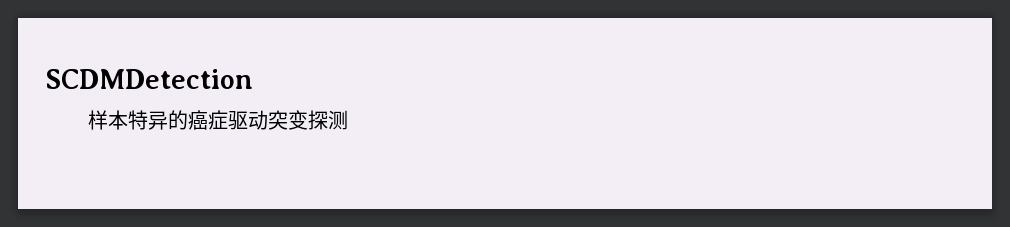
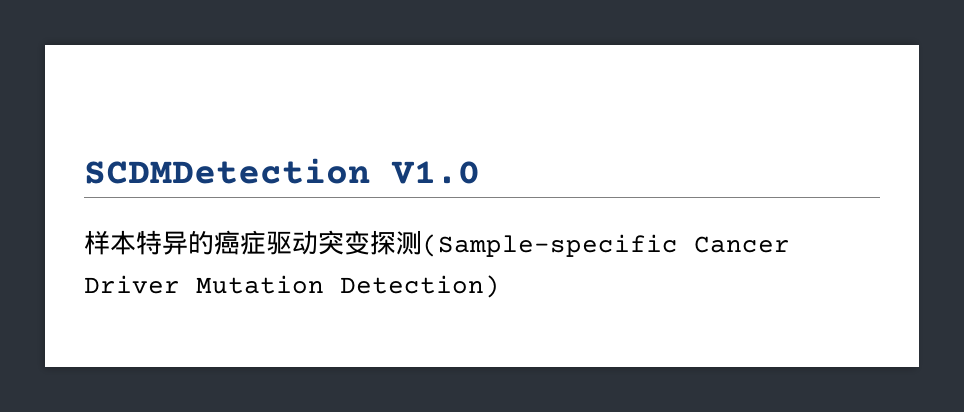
(253, 79) none -> [391,161,480,184] V1.0
(349, 120) none -> [422,234,790,257] [84,275,500,298] (Sample-specific Cancer Driver Mutation Detection)

